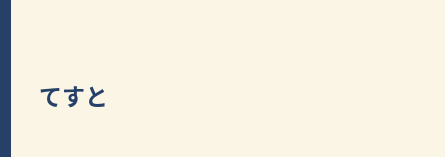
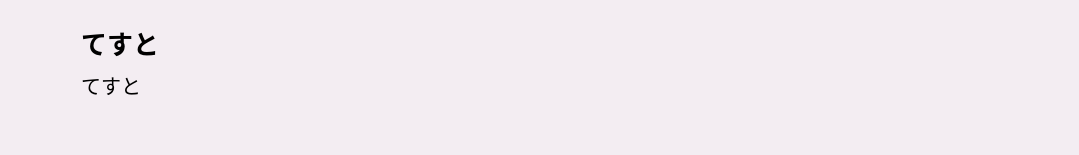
[39,86,108,108] てすと -> [81,32,159,57] [81,77,141,96] てすと // てすと

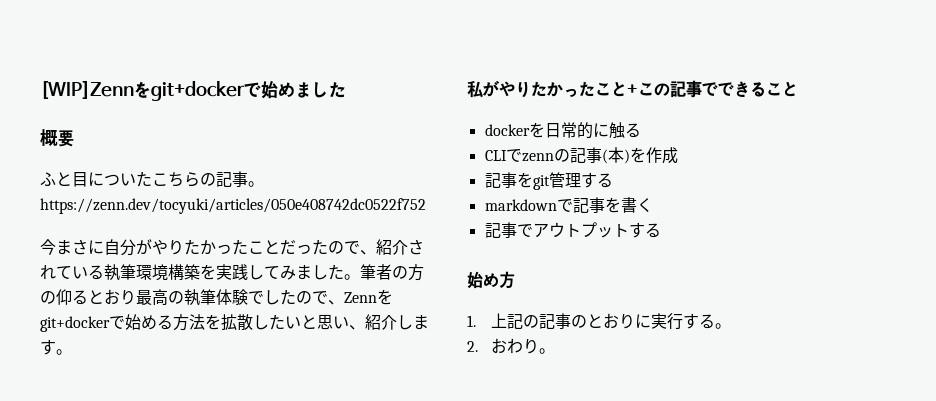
[81,32,159,57] [81,77,141,96] てすと // てすと -> [40,80,346,101] [40,129,74,147] [40,171,264,187] [40,198,426,214] [40,239,424,256] [40,264,424,281] [40,289,393,306] [40,314,429,332] [40,339,72,355] [467,80,798,98] [484,122,641,139] [484,147,678,164] [484,172,613,190] [484,197,653,213] [484,222,661,238] [467,271,515,289] [467,313,732,330] [467,338,556,354] [WIP]Zennをgit+dockerで始めました // 概要 // ふと目についたこちらの記事。https://zenn.dev/tocyuki/articles/050e408742dc0522f752 // 今まさに自分がやりたかったことだったので、紹介されている執筆環境構築を実践してみました。筆者の方の仰るとおり最高の執筆体験でしたので、Zennをgit+dockerで始める方法を拡散したいと思い、紹介します。 // 私がやりたかったこと+この記事でできること // dockerを日常的に触る // CLIでzennの記事(本)を作成 // 記事をgit管理する // markdownで記事を書く // 記事でアウトプットする // 始め方 // 1.上記の記事のとおりに実行する。 // 2.おわり。

